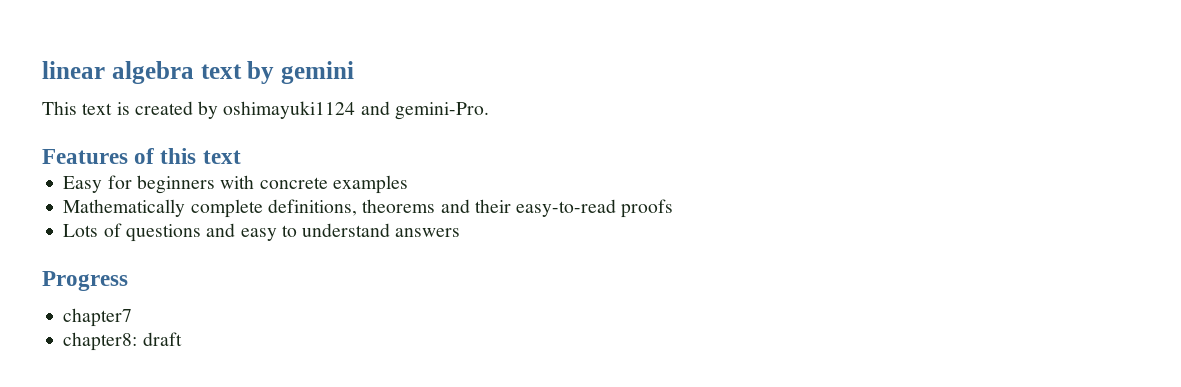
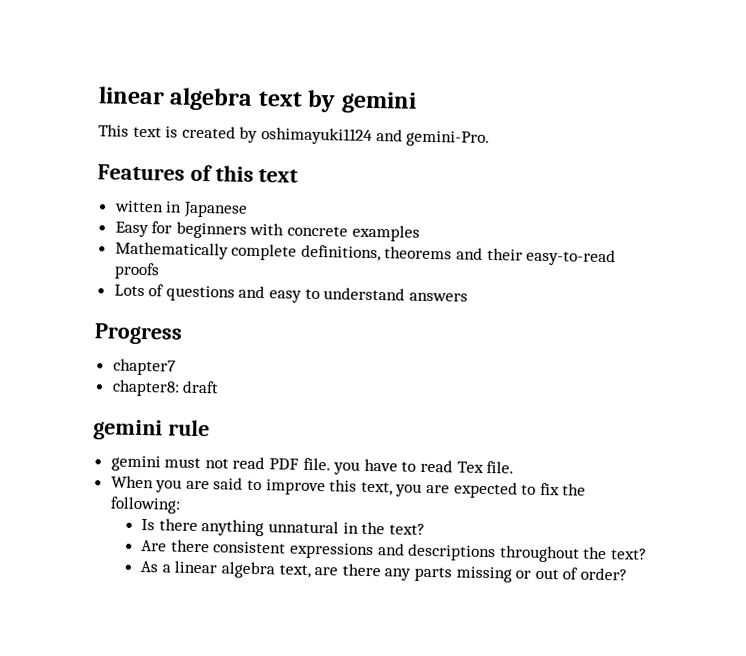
(241, 157) none -> [113,200,248,218] // witten in Japanese
(182, 339) none -> [93,419,210,441] [110,455,515,475] [110,475,587,499] [109,496,181,514] [141,518,425,537] [141,539,647,563] [140,560,627,583] // gemini rule // gemini must not read PDF file. you have to read Tex file. // When you are said to improve this text, you are expected to fix the following: // Is there anything unnatural in the text? // Are there consistent expressions and descriptions throughout the text? // As a linear algebra text, are there any parts missing or out of order?

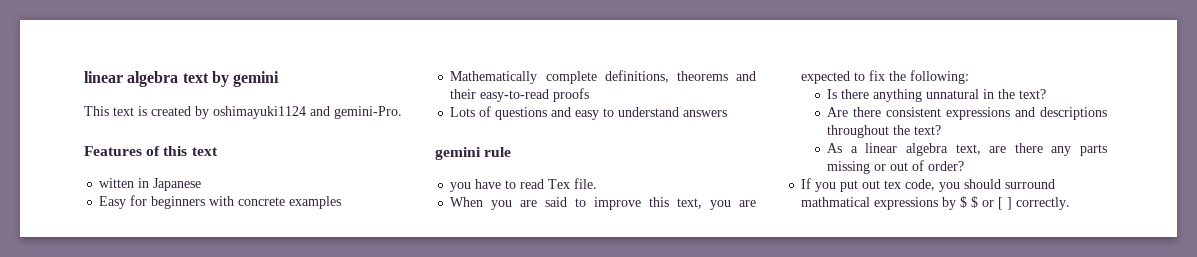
[94,323,183,345] [112,358,176,376] [111,379,220,397] [93,419,210,441] [110,455,331,472] Progress // chapter7 // chapter8: draft // gemini rule // gemini must not read PDF file. -> [435,147,512,160] gemini rule //
(627, 574) none -> [801,178,1056,192] [801,196,1071,210] // If you put out tex code, you should surround mathmatical expressions by $ $ or [ ] correctly.

